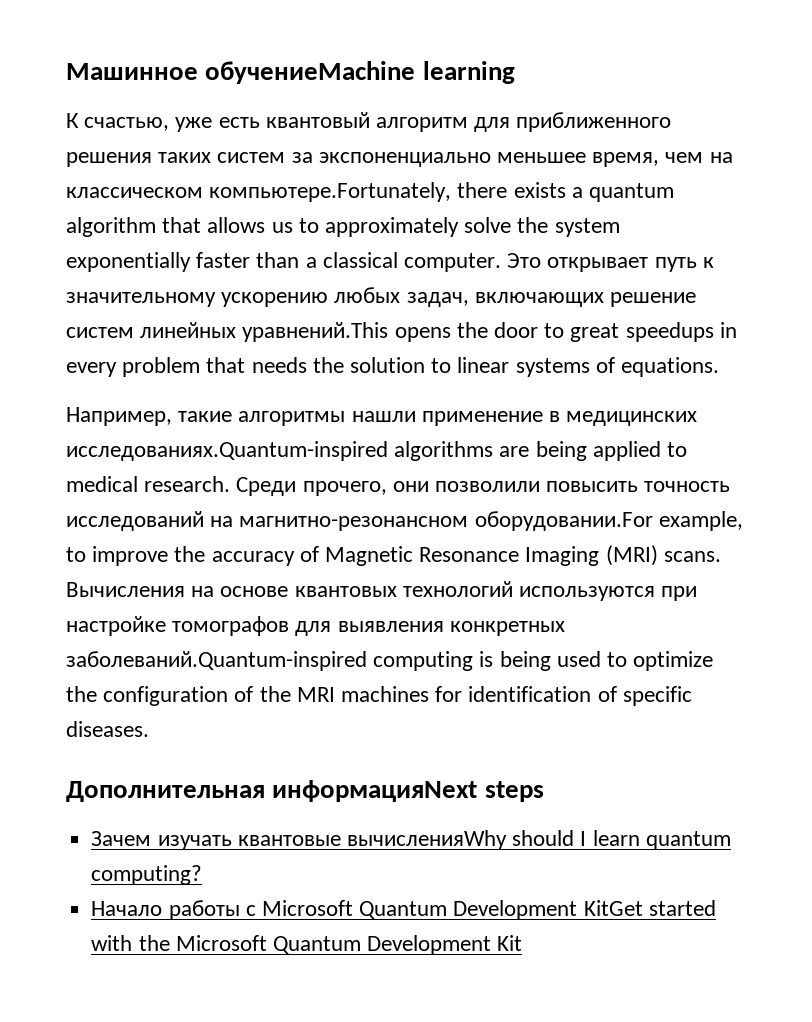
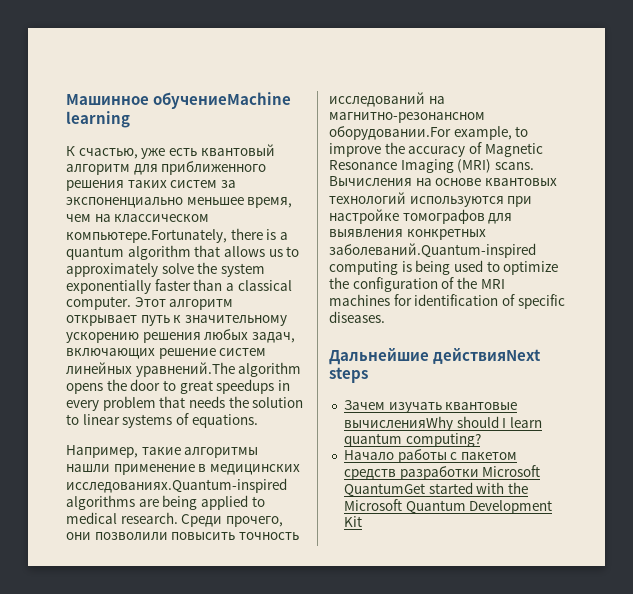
[513,182,566,198] exists -> [266,229,277,240] is
[507,253,542,268] Это -> [134,297,234,310] Этот алгоритм
(329, 299) none -> [142,332,201,343] решения
[242,322,389,342] уравнений.This -> [135,362,302,377] уравнений.The algorithm
[66,780,478,802] Дополнительная информацияNext -> [329,348,542,365] Дальнейшие действияNext
[261,900,643,920] Microsoft Quantum Development KitGet -> [460,452,517,460] [343,465,541,480] [343,483,425,497] пакетом средств разработки Microsoft QuantumGet

